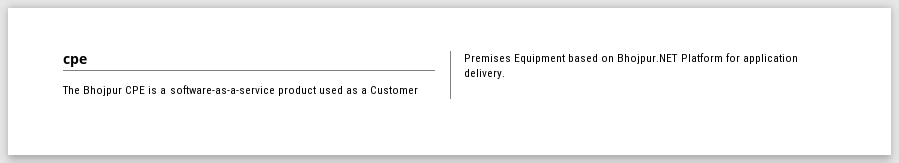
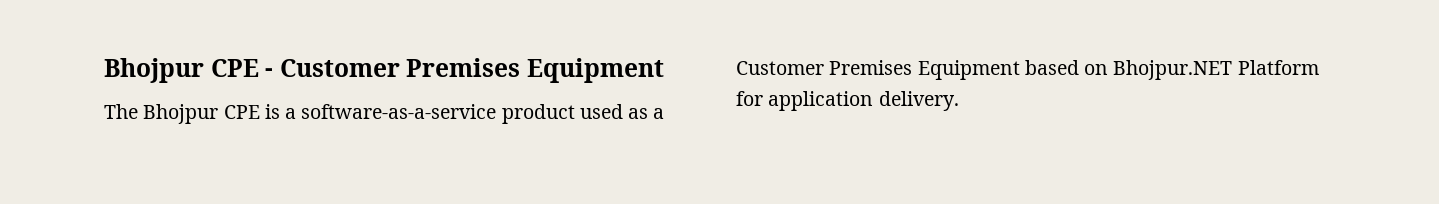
[63,56,87,67] cpe -> [104,58,665,83] Bhojpur CPE - Customer Premises Equipment

